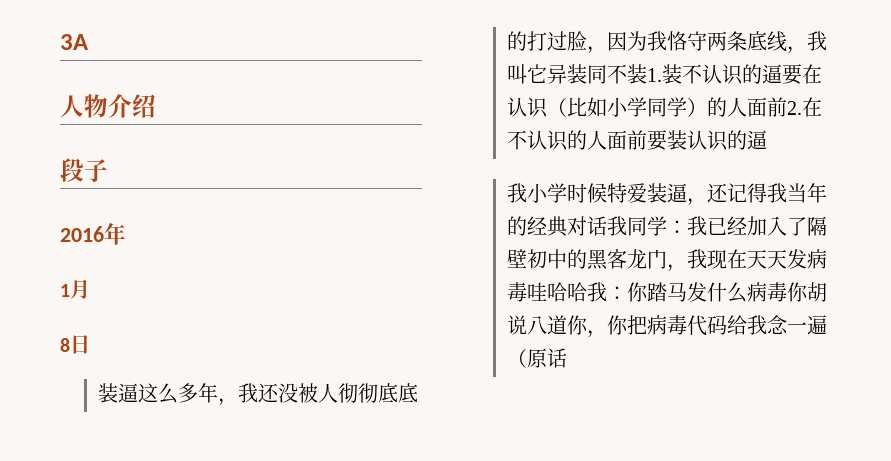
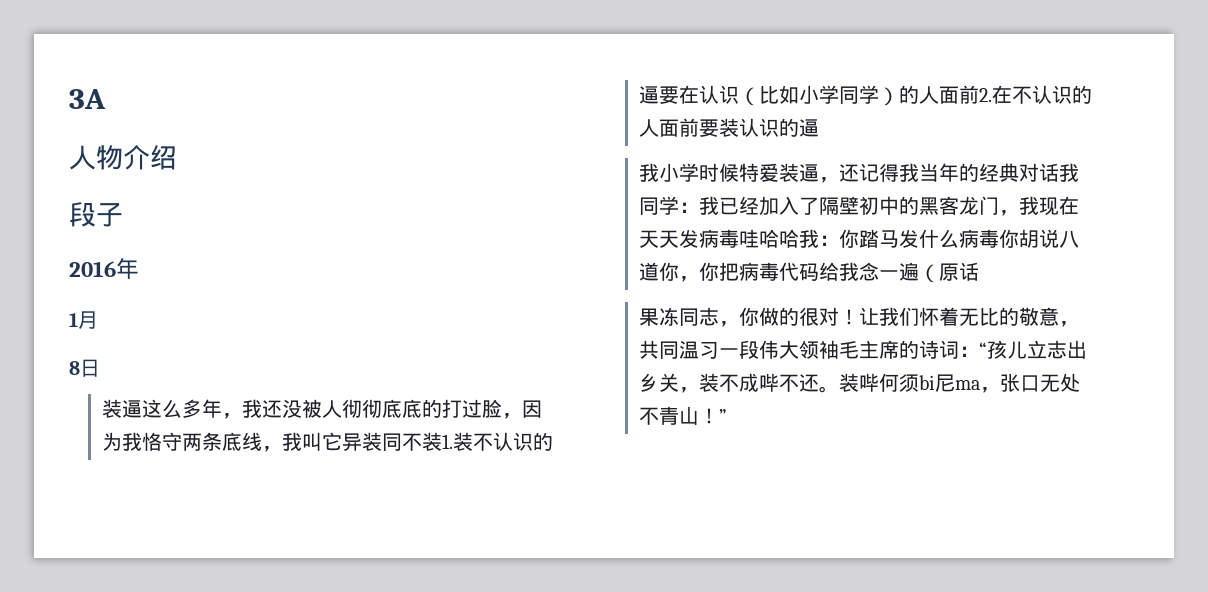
(567, 358) none -> [639,307,1080,327] [639,340,1088,359] [639,373,1081,393] [639,406,728,425] // 果冻同志，你做的很对！让我们怀着无比的敬意，共同温习一段伟大领袖毛主席的诗词：“孩儿立志出乡关，装不成哔不还。装哔何须bi尼ma，张口无处不青山！”

